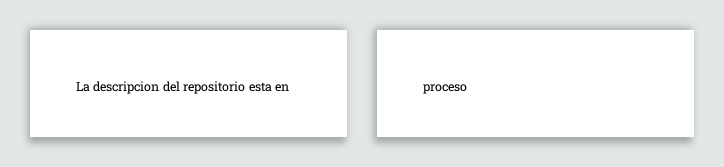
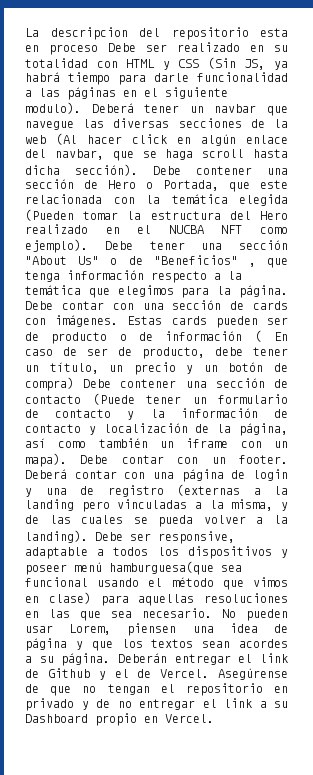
(467, 89) none -> [108,42,288,52] [25,57,289,70] [25,72,288,85] [25,87,228,100] [25,102,288,116] [25,118,288,130] [25,133,288,146] [25,149,288,161] [25,164,288,176] [25,179,288,192] [25,194,288,206] [25,209,288,221] [25,224,288,234] [25,239,288,253] [25,255,288,268] [25,270,242,283] [25,285,288,298] [25,300,288,310] [25,315,288,328] [25,330,288,344] [25,347,288,359] [25,362,289,375] [25,377,288,391] [25,393,288,405] [25,408,288,420] [25,423,288,436] [25,438,288,448] [25,453,288,467] [25,469,288,482] [25,484,288,497] [25,499,288,512] [25,515,288,527] [25,530,235,544] [25,546,288,559] [25,561,242,575] [25,577,288,590] [25,592,288,606] [25,608,288,621] [25,623,288,636] [25,638,288,651] [25,653,288,666] [25,668,288,680] [25,683,288,696] [25,698,288,711] [25,713,214,726] Debe ser realizado en su totalidad con HTML y CSS (Sin JS, ya habrá tiempo para darle funcionalidad a las páginas en el siguiente modulo). Deberá tener un navbar que navegue las diversas secciones de la web (Al hacer click en algún enlace del navbar, que se haga scroll hasta dicha sección). Debe contener una sección de Hero o Portada, que este relacionada con la temática elegida (Pueden tomar la estructura del Hero realizado en el NUCBA NFT como ejemplo). Debe tener una sección "About Us" o de "Beneficios" , que tenga información respecto a la temática que elegimos para la página. Debe contar con una sección de cards con imágenes. Estas cards pueden ser de producto o de información ( En caso de ser de producto, debe tener un título, un precio y un botón de compra) Debe contener una sección de contacto (Puede tener un formulario de contacto y la información de contacto y localización de la página, así como también un iframe con un mapa). Debe contar con un footer. Deberá contar con una página de login y una de registro (externas a la landing pero vinculadas a la misma, y de las cuales se pueda volver a la landing). Debe ser responsive, adaptable a todos los dispositivos y poseer menú hamburguesa(que sea funcional usando el método que vimos en clase) para aquellas resoluciones en las que sea necesario. No pueden usar Lorem, piensen una idea de página y que los textos sean acordes a su página. Deberán entregar el link de Github y el de Vercel. Asegúrense de que no tengan el repositorio en privado y de no entregar el link a su Dashboard propio en Vercel.

